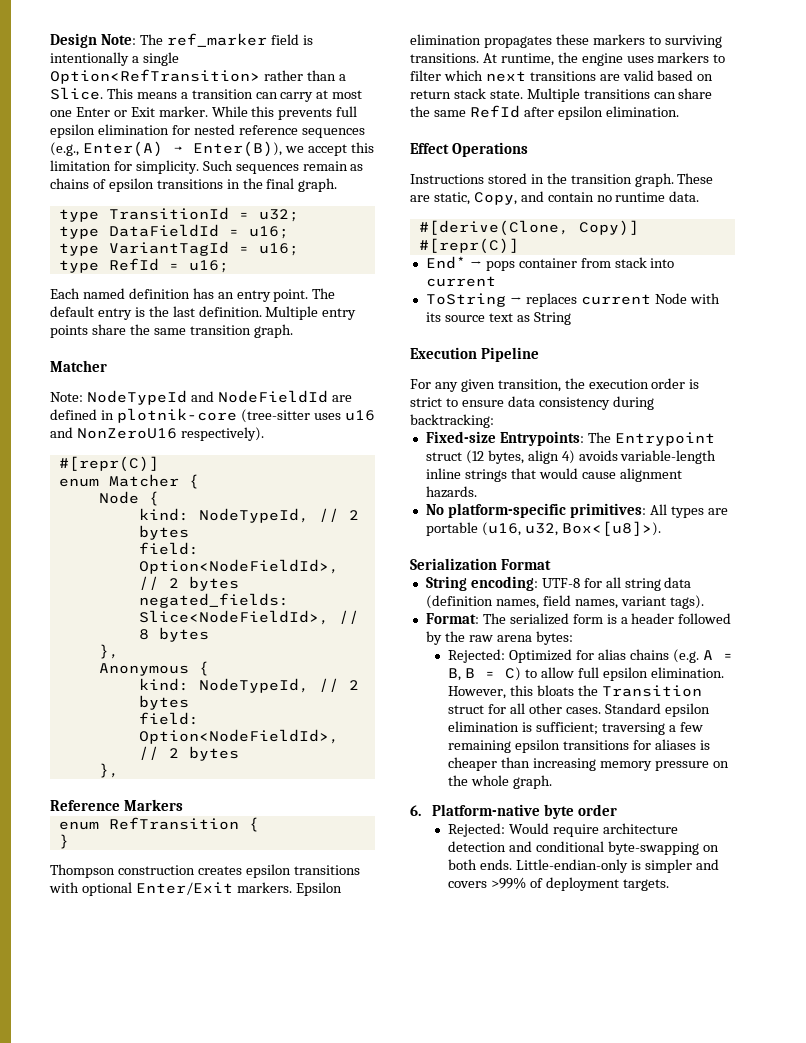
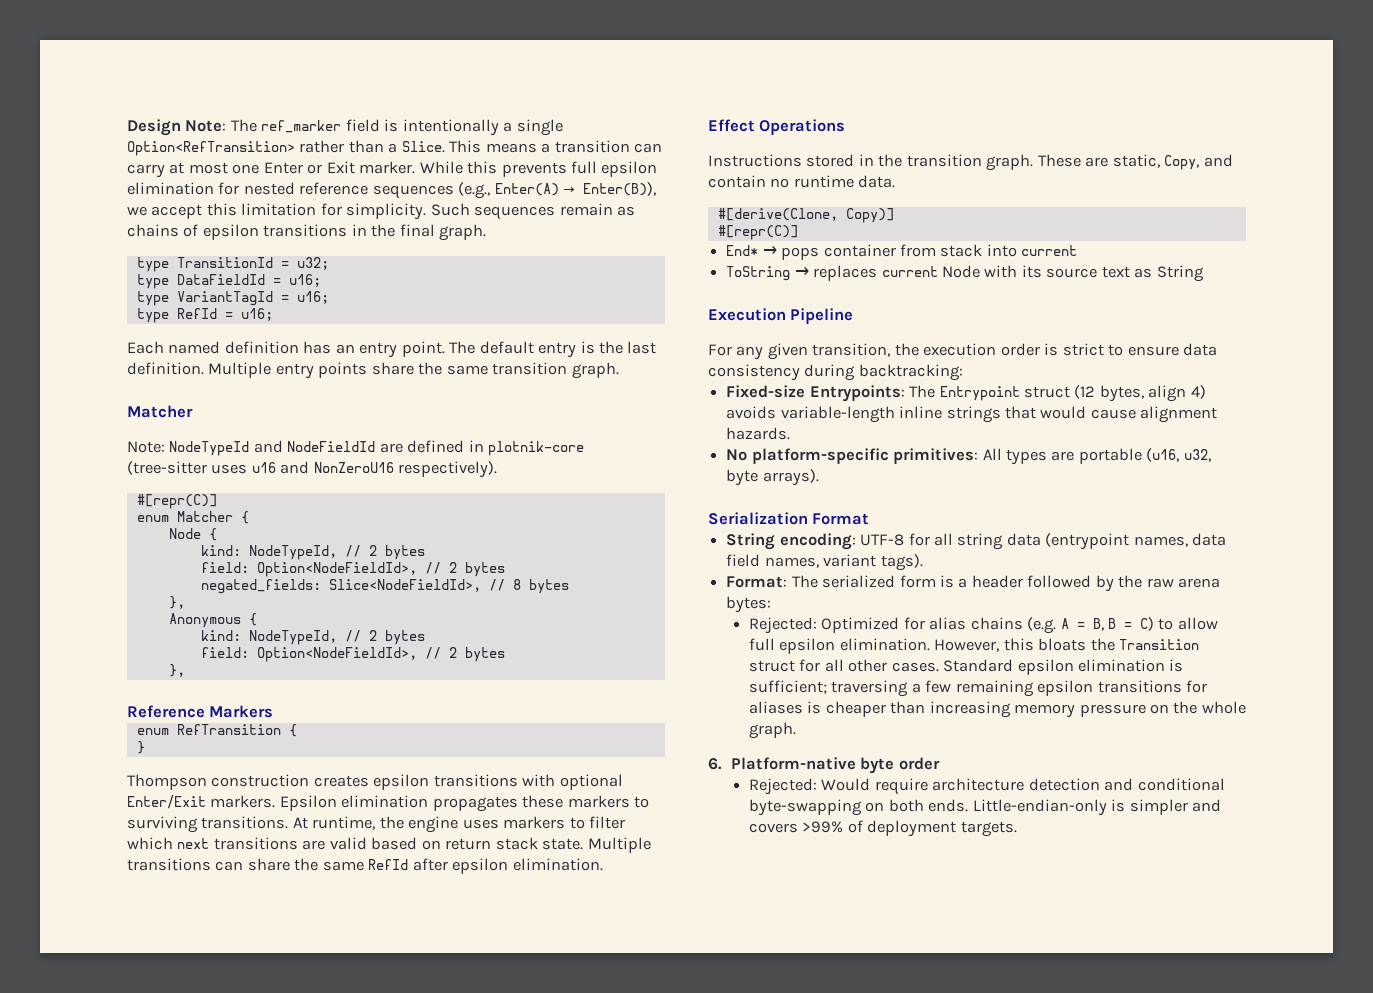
[561,521,661,536] Box<[u8]>). -> [726,469,819,486] byte arrays).
[425,595,539,609] (definition names, -> [1045,533,1227,550] (entrypoint names, data

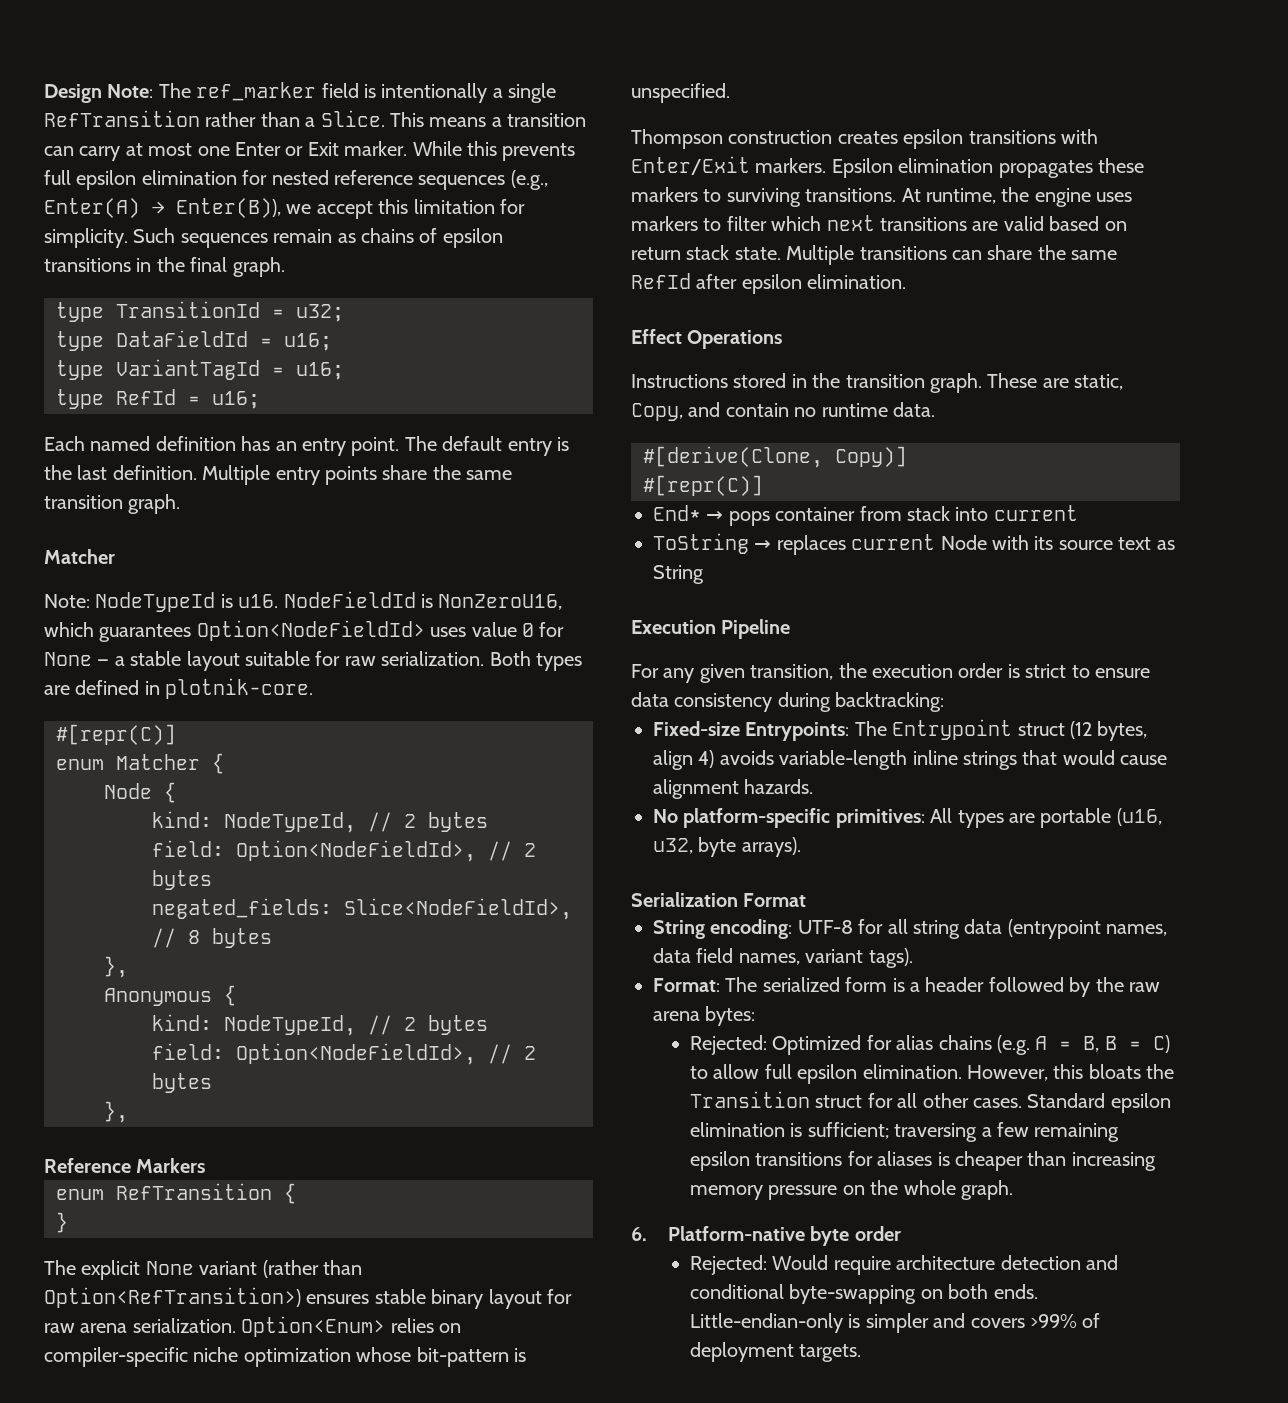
[127,141,295,156] Option<RefTransition> -> [44,110,200,127] RefTransition
[253,440,585,456] [127,461,498,478] and NodeFieldId are defined in plotnik-core (tree-sitter uses u16 and NonZeroU16 respectively). -> [220,591,563,610] [44,620,565,642] [44,651,582,671] [44,678,314,699] is u16. NodeFieldId is NonZeroU16, which guarantees Option<NodeFieldId> uses value 0 for None — a stable layout suitable for raw serialization. Both types are defined in plotnik-core.
(145, 747) none -> [44,1260,362,1280] [44,1287,572,1309] [44,1316,461,1337] [44,1347,526,1367] [631,83,730,103] // The explicit None variant (rather than Option<RefTransition>) ensures stable binary layout for raw arena serialization. Option<Enum> relies on compiler-specific niche optimization whose bit-pattern is unspecified.
[559,774,623,790] optional -> (1098, 136) none

